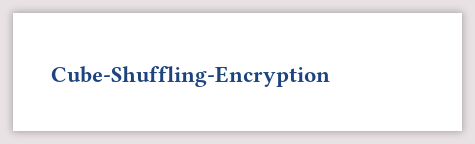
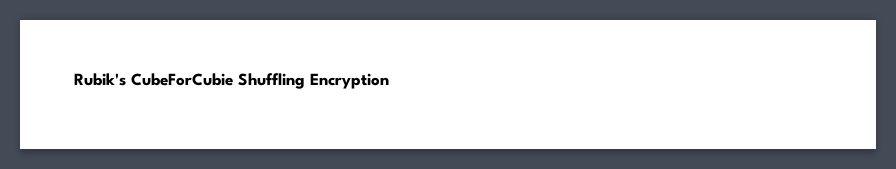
[51,66,330,87] Cube-Shuffling-Encryption -> [74,73,389,89] Rubik's CubeForCubie Shuffling Encryption

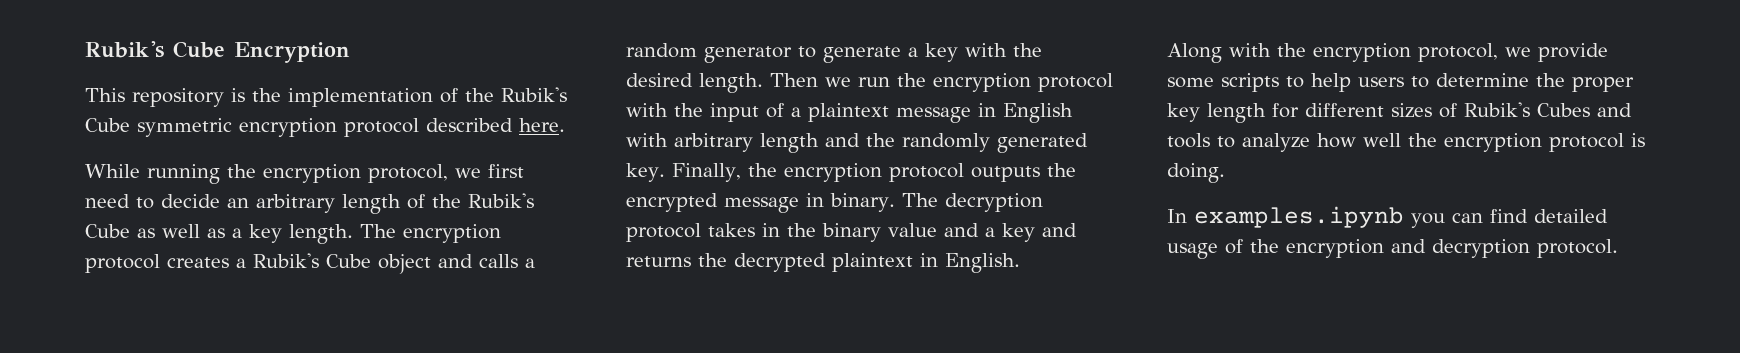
[74,73,305,89] Rubik's CubeForCubie Shuffling -> [85,41,225,58] Rubik's Cube
(389, 81) none -> [85,87,567,107] [85,118,565,137] [85,164,524,184] [85,193,534,214] [85,224,501,244] [85,253,535,274] [626,43,1042,63] [626,73,1113,93] [626,103,1073,123] [626,133,1088,153] [626,163,1076,182] [626,193,1043,213] [626,223,1077,242] [626,253,1020,273] [1167,43,1608,63] [1167,73,1634,92] [1167,102,1632,123] [1167,133,1645,152] [1167,163,1225,183] [1167,206,1608,228] [1167,239,1618,259] // This repository is the implementation of the Rubik's Cube symmetric encryption protocol described here. // While running the encryption protocol, we first need to decide an arbitrary length of the Rubik's Cube as well as a key length. The encryption protocol creates a Rubik's Cube object and calls a random generator to generate a key with the desired length. Then we run the encryption protocol with the input of a plaintext message in English with arbitrary length and the randomly generated key. Finally, the encryption protocol outputs the encrypted message in binary. The decryption protocol takes in the binary value and a key and returns the decrypted plaintext in English. // Along with the encryption protocol, we provide some scripts to help users to determine the proper key length for different sizes of Rubik's Cubes and tools to analyze how well the encryption protocol is doing. // In examples.ipynb you can find detailed usage of the encryption and decryption protocol.

